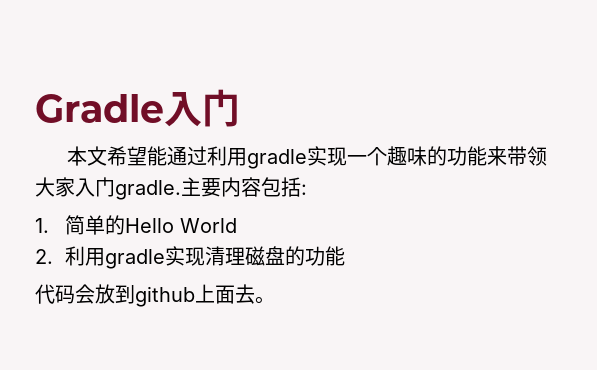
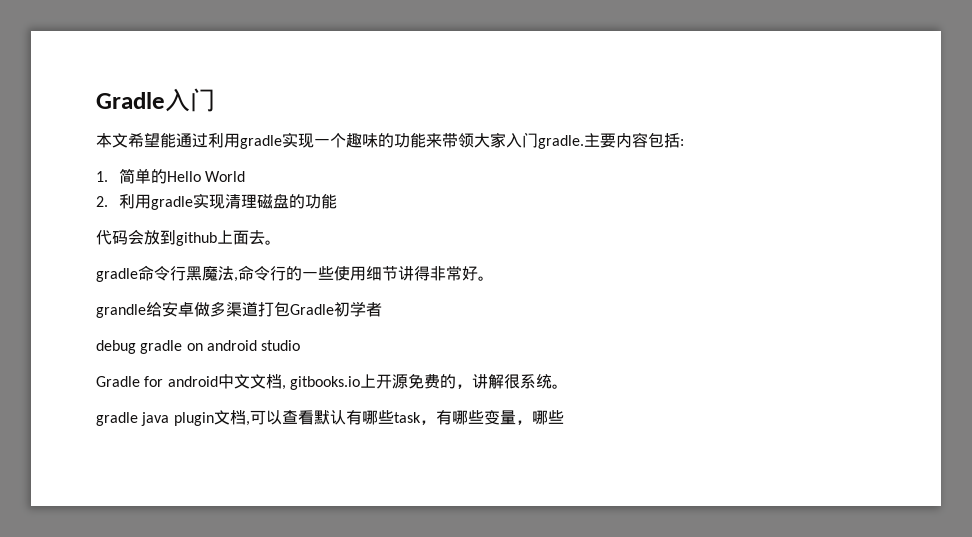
(275, 300) none -> [96,265,494,282] [96,301,382,318] [96,340,301,354] [96,374,568,390] [96,410,564,426] // gradle命令行黑魔法,命令行的一些使用细节讲得非常好。 // grandle给安卓做多渠道打包Gradle初学者 // debug gradle on android studio // Gradle for android中文文档, gitbooks.io上开源免费的，讲解很系统。 // gradle java plugin文档,可以查看默认有哪些task，有哪些变量，哪些

